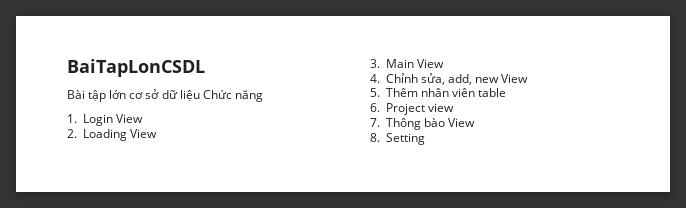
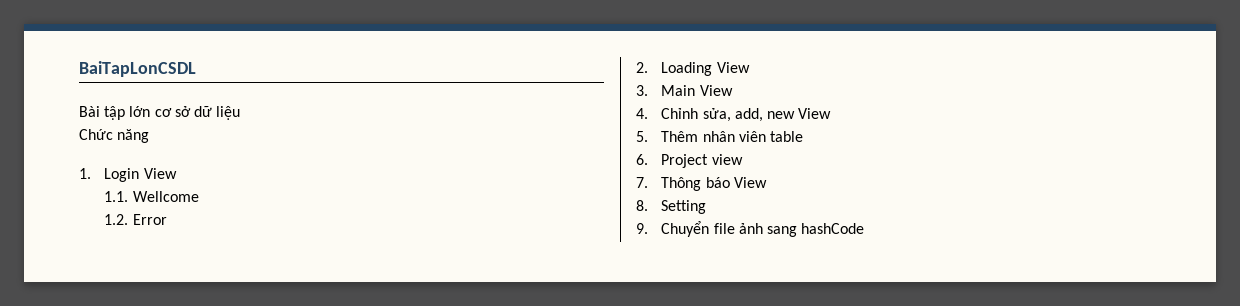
(200, 95) none -> (241, 113) //
(143, 118) none -> [104,191,199,202] [104,214,167,225] // 1.1. Wellcome // 1.2. Error
[423,118,445,127] bào -> [705,177,730,188] báo
(425, 139) none -> [636,221,865,237] // 9. Chuyển file ảnh sang hashCode

